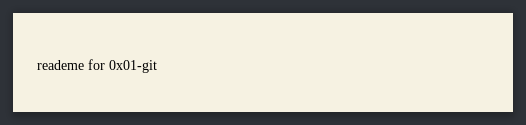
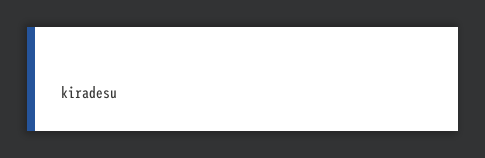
[37,59,157,73] reademe for 0x01-git -> [61,86,117,99] kiradesu

